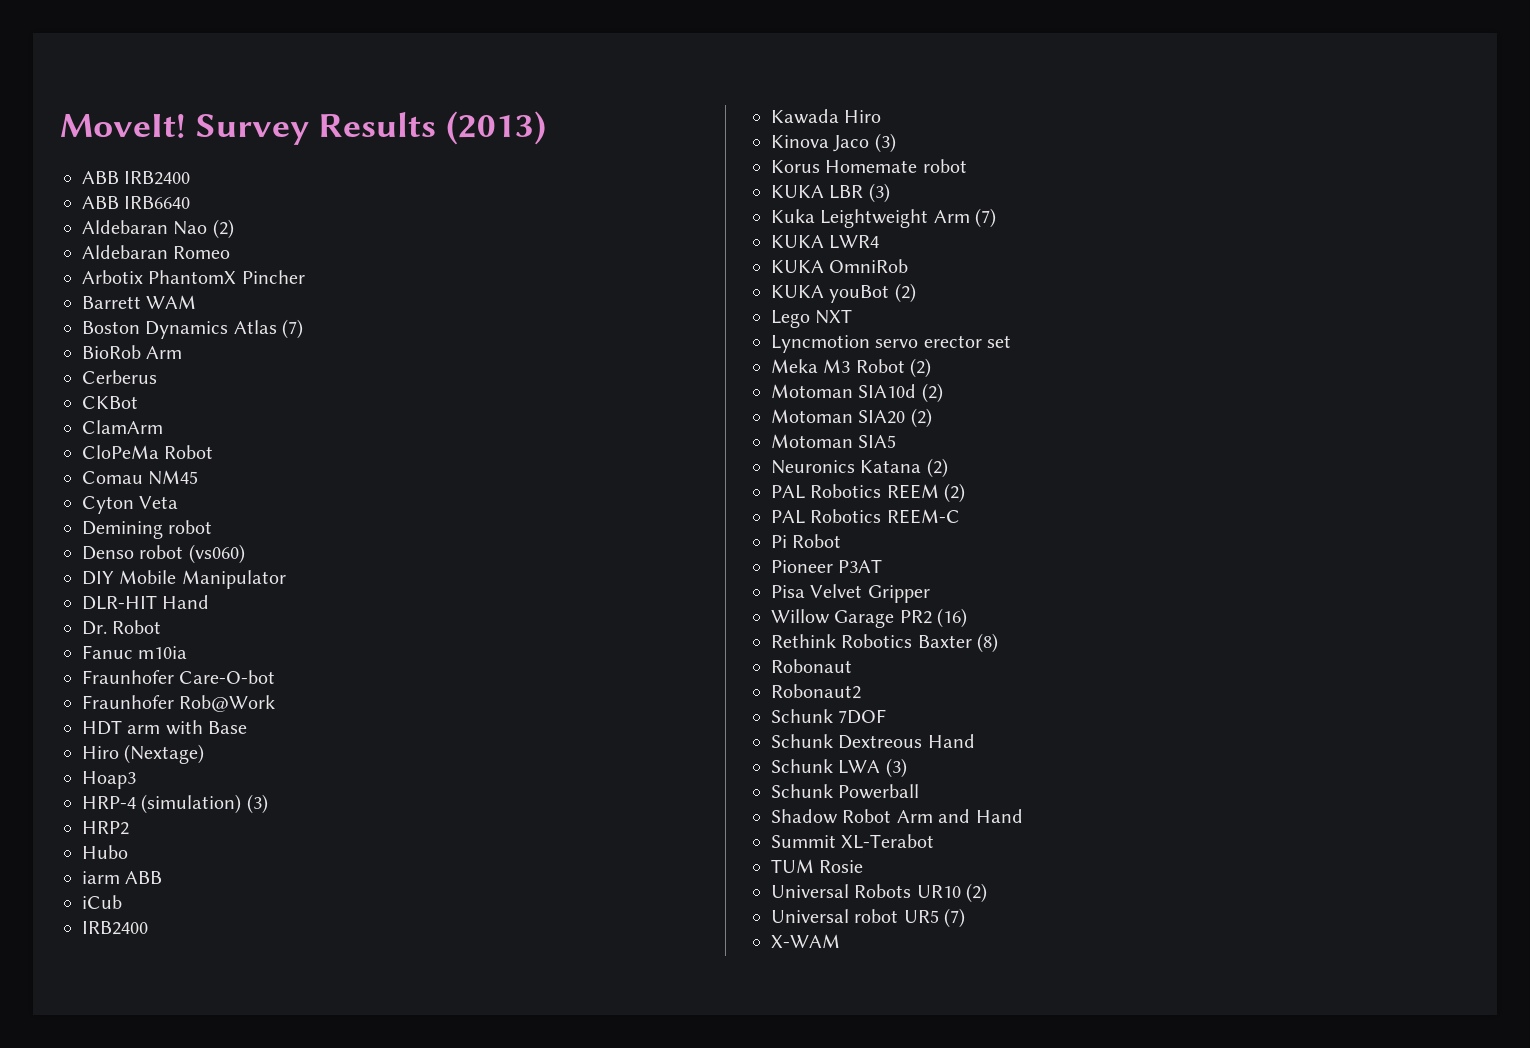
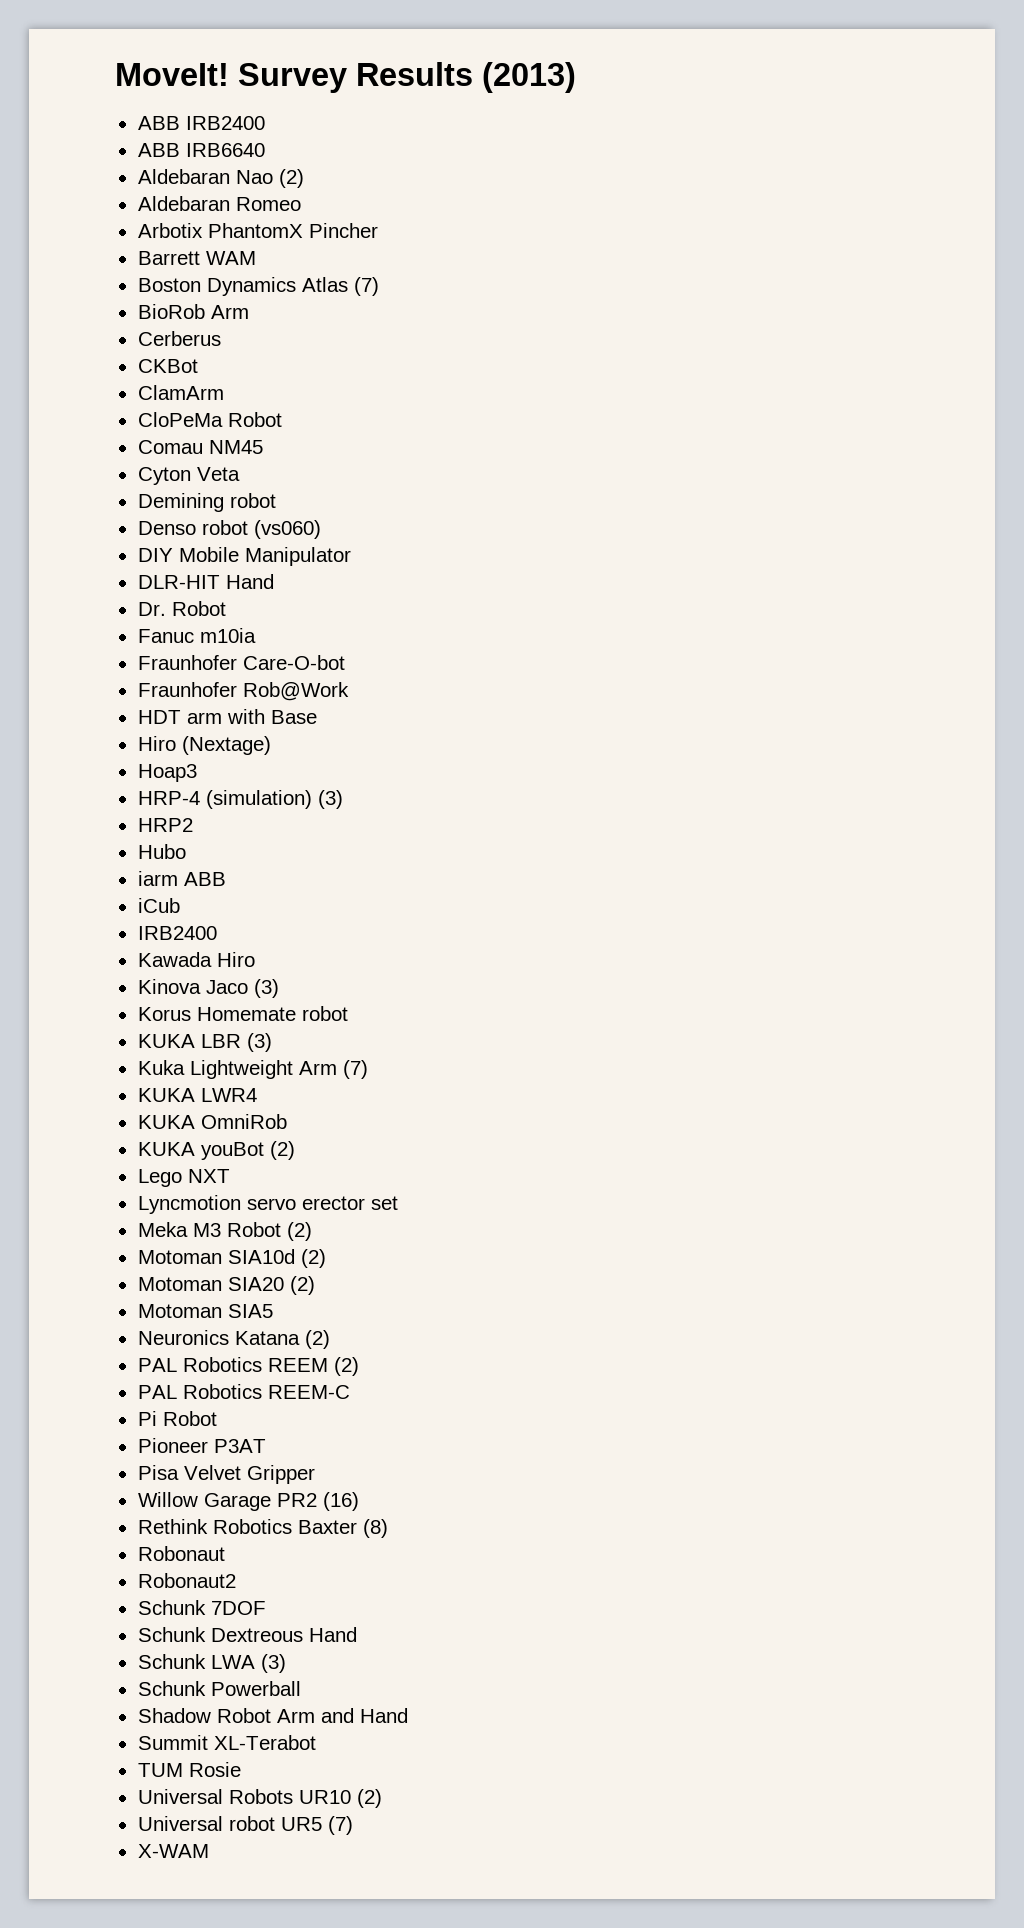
[820,209,929,228] Leightweight -> [189,1060,293,1079] Lightweight

